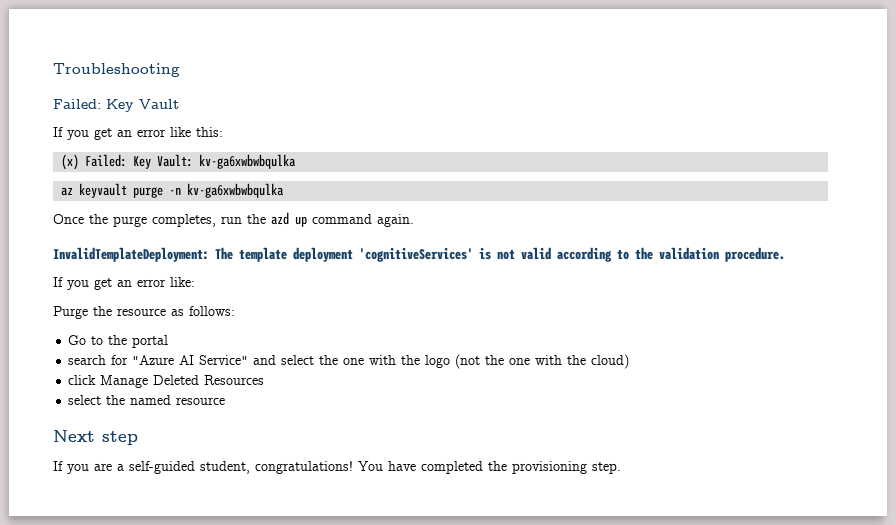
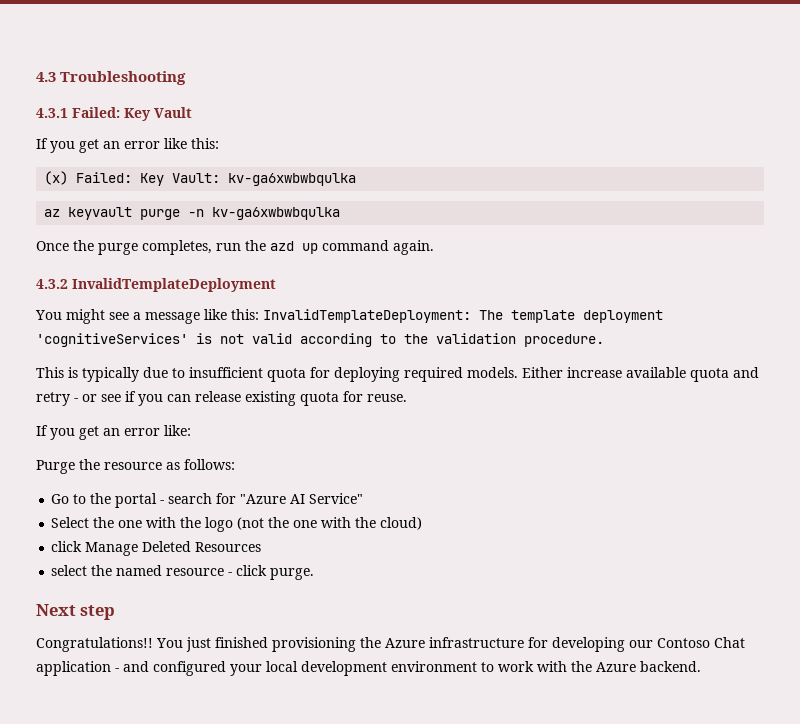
(53, 70) none -> [36,72,56,82] 4.3
(180, 70) none -> [36,108,68,118] 4.3.1
(414, 220) none -> [36,278,276,292] [35,309,259,324] 4.3.2 InvalidTemplateDeployment // You might see a message like this:
(785, 254) none -> [36,367,759,382] [36,391,407,406] // This is typically due to insufficient quota for deploying required models. Either increase available quota and retry - or see if you can release existing quota for reuse.
(169, 341) // -> [160,500,165,504] -
[253,355,315,365] and select -> [51,517,90,528] // Select
(226, 401) none -> [228,565,315,580] - click purge.
[53,461,621,474] If you are a self-guided student, congratulations! You have completed the provisioning step. -> [36,637,745,652] [36,661,701,676] Congratulations!! You just finished provisioning the Azure infrastructure for developing our Contoso Chat application - and configured your local development environment to work with the Azure backend.

